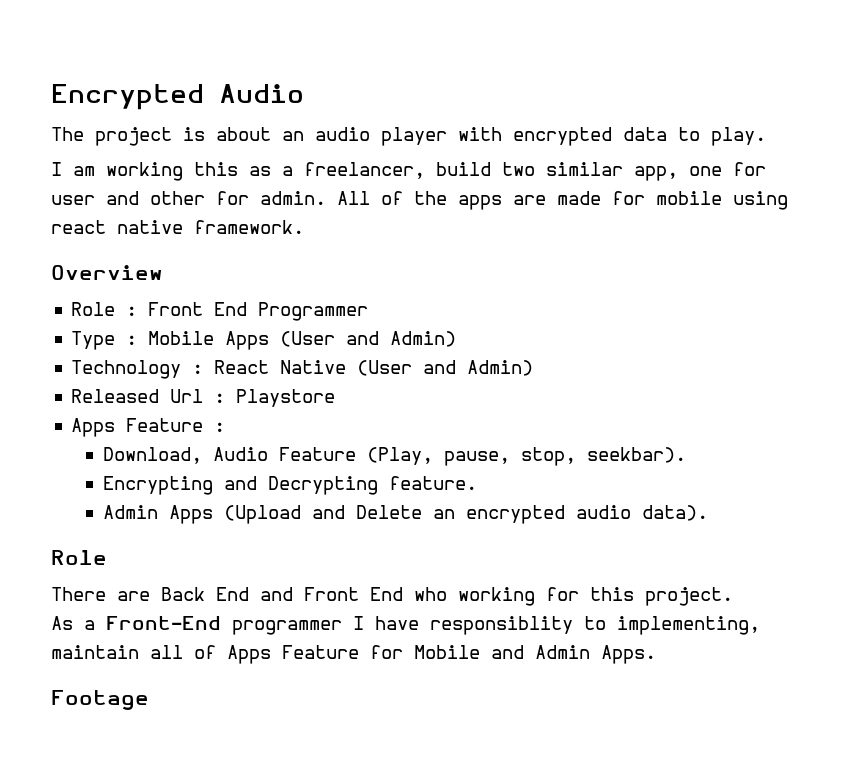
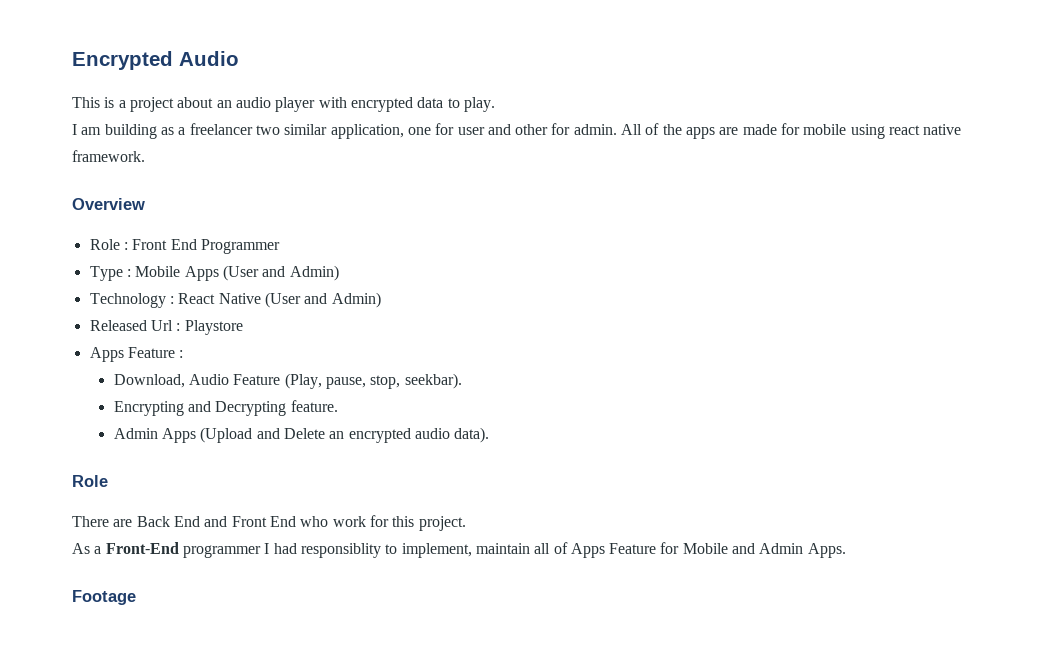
[51,127,205,146] The project is -> [72,97,174,112] This is a project
[106,162,491,181] working this as a freelancer, build -> [104,123,253,139] building as a freelancer
[634,166,678,181] app, -> [330,124,404,139] application,
[458,587,535,606] working -> [332,516,366,527] work
[375,616,419,630] have -> [273,543,297,554] had
[617,616,760,635] implementing, -> [401,543,472,558] implement,

